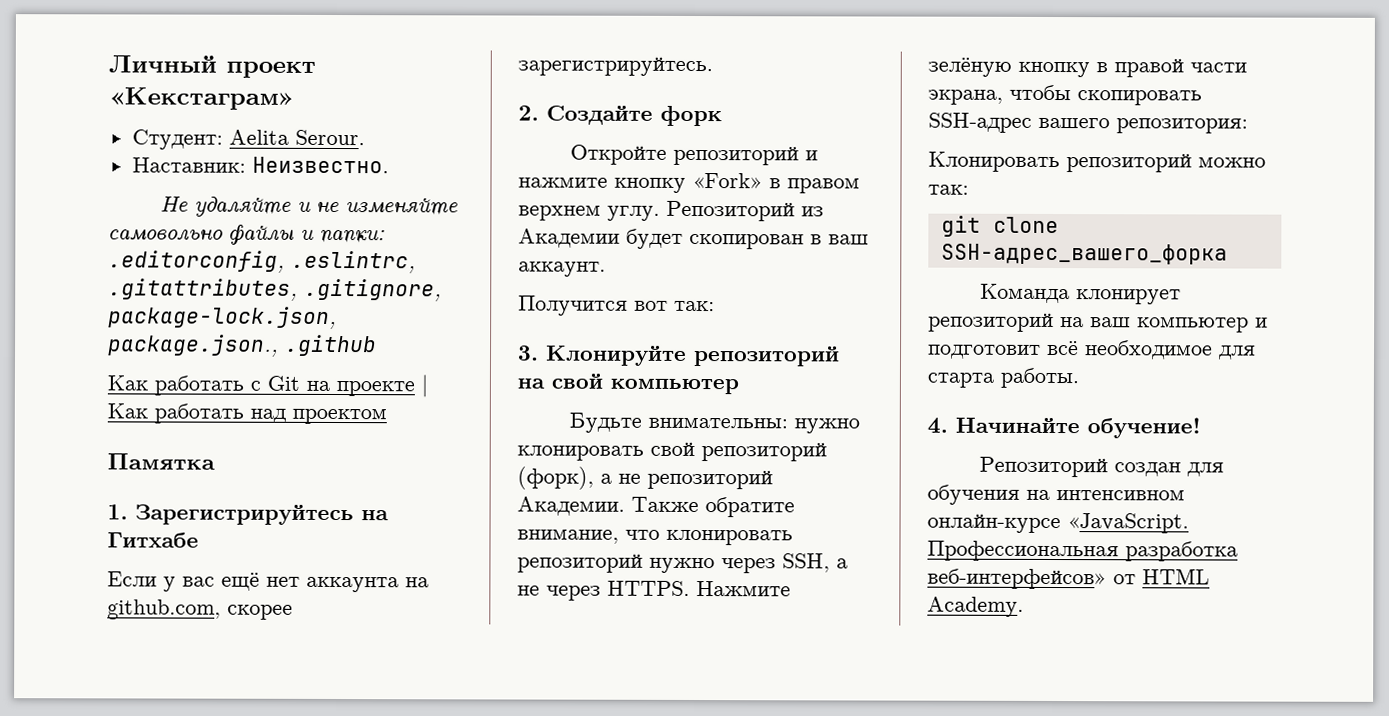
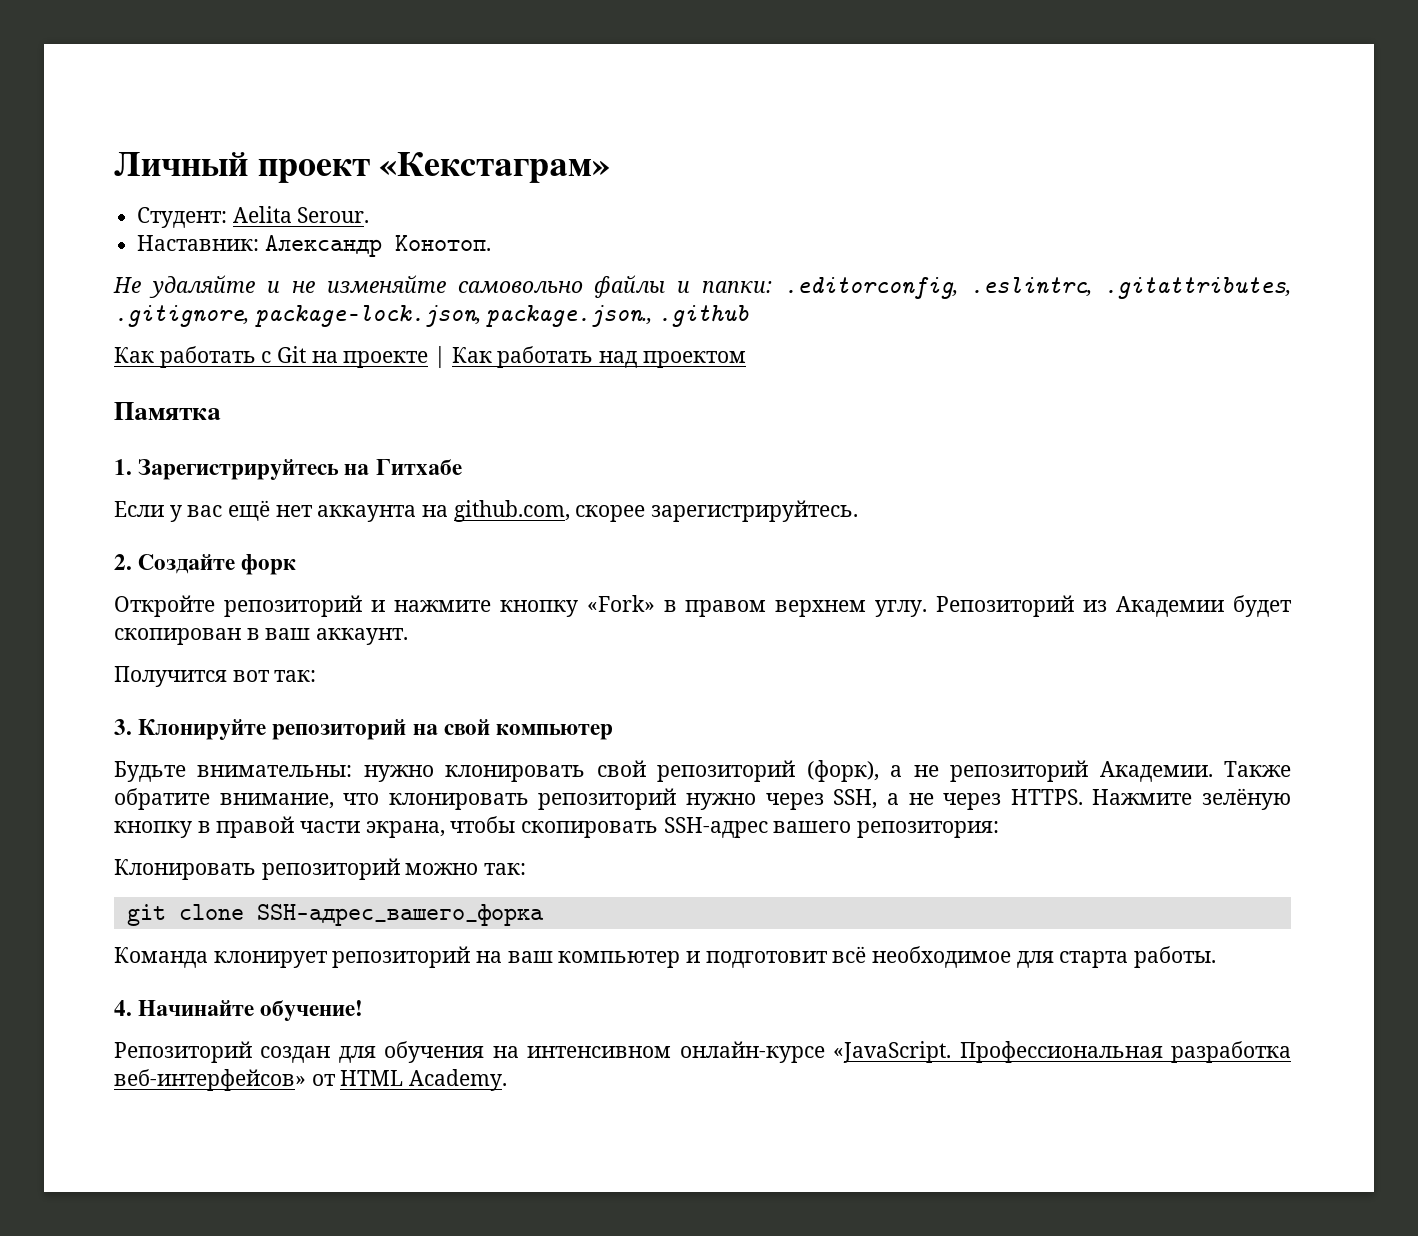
[251,156,389,174] Неизвестно. -> [264,235,491,257] Александр Конотоп.

